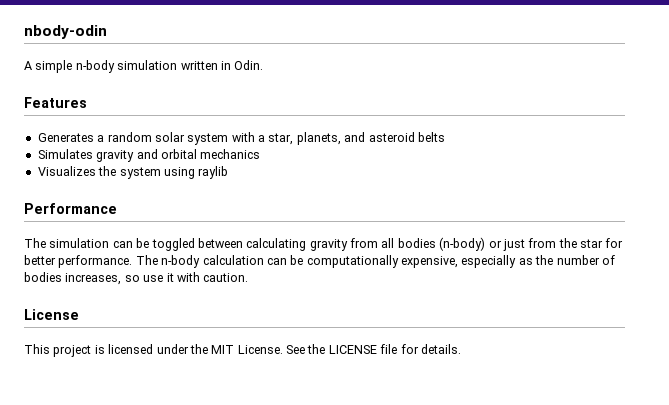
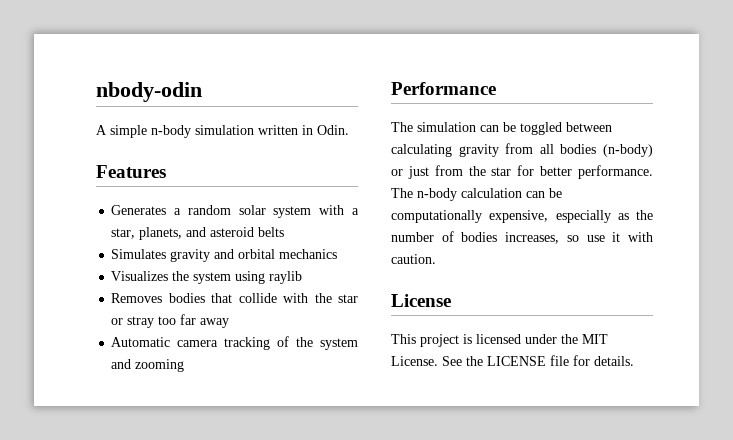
(229, 172) none -> [111,293,358,303] [111,314,230,328] [111,336,358,350] [111,359,185,372] // Removes bodies that collide with the star or stray too far away // Automatic camera tracking of the system and zooming

